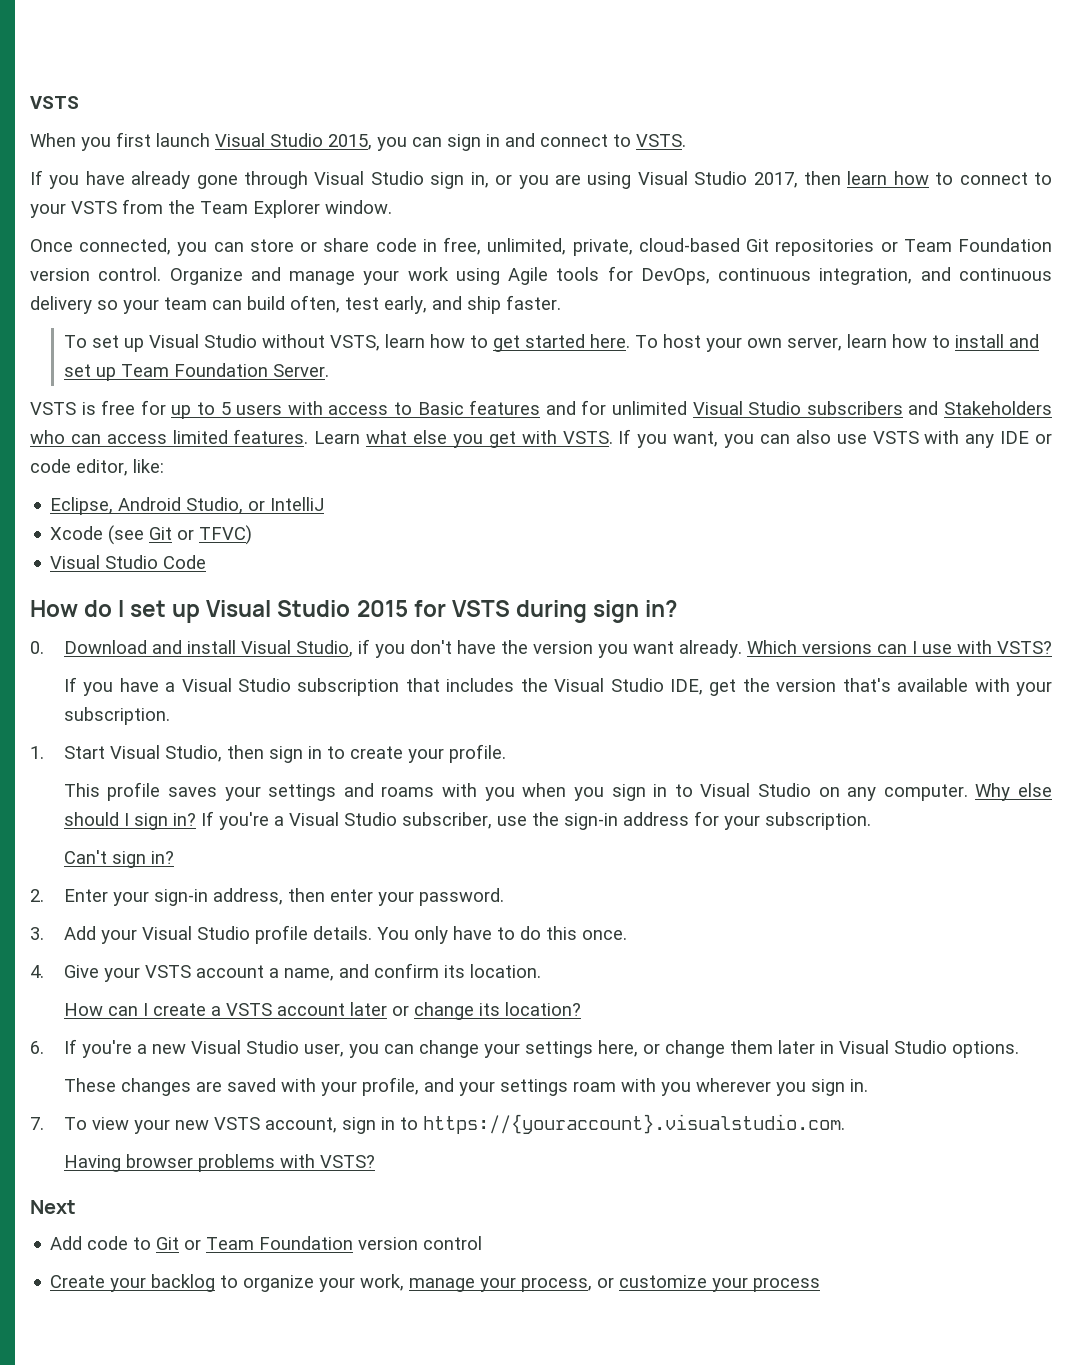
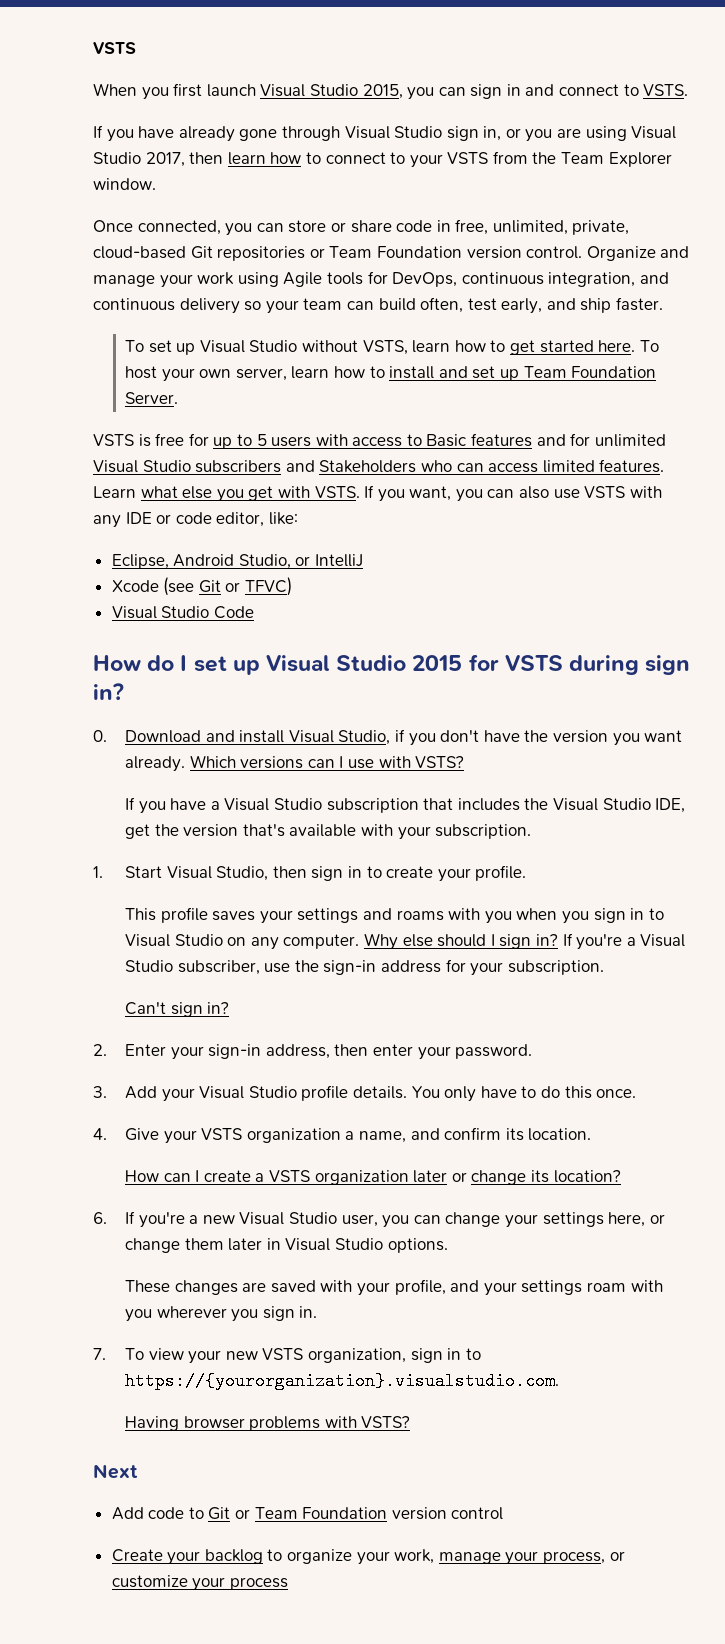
[195,965,264,978] account -> [246,1128,341,1143] organization
[276,1003,345,1016] account -> [314,1170,409,1185] organization
[264,1114,845,1134] account, sign in to https://{youraccount}.visualstudio.com. -> [308,1348,481,1363] [125,1372,560,1390] organization, sign in to https://{yourorganization}.visualstudio.com.

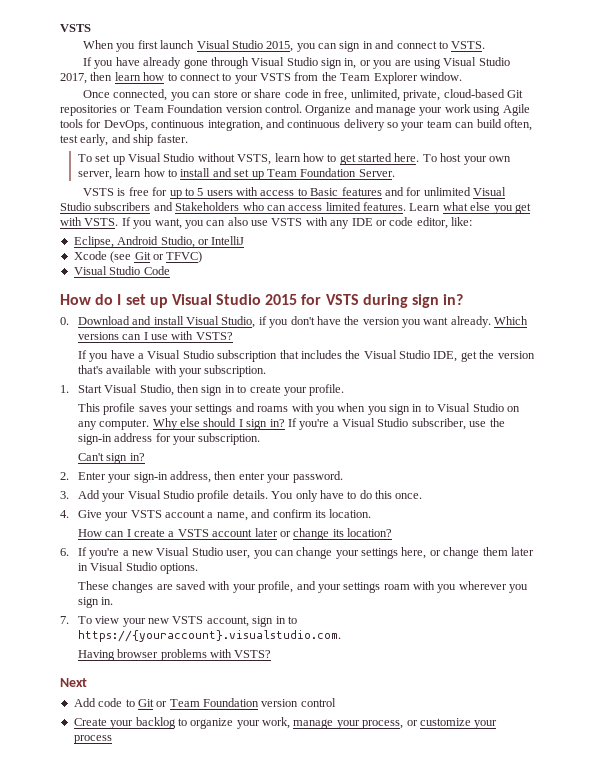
[246,1128,341,1143] organization -> [165,510,206,518] account
[314,1170,409,1185] organization -> [212,529,253,537] account
[308,1348,481,1363] [125,1372,560,1390] organization, sign in to https://{yourorganization}.visualstudio.com. -> [206,616,297,627] [77,630,341,642] account, sign in to https://{youraccount}.visualstudio.com.

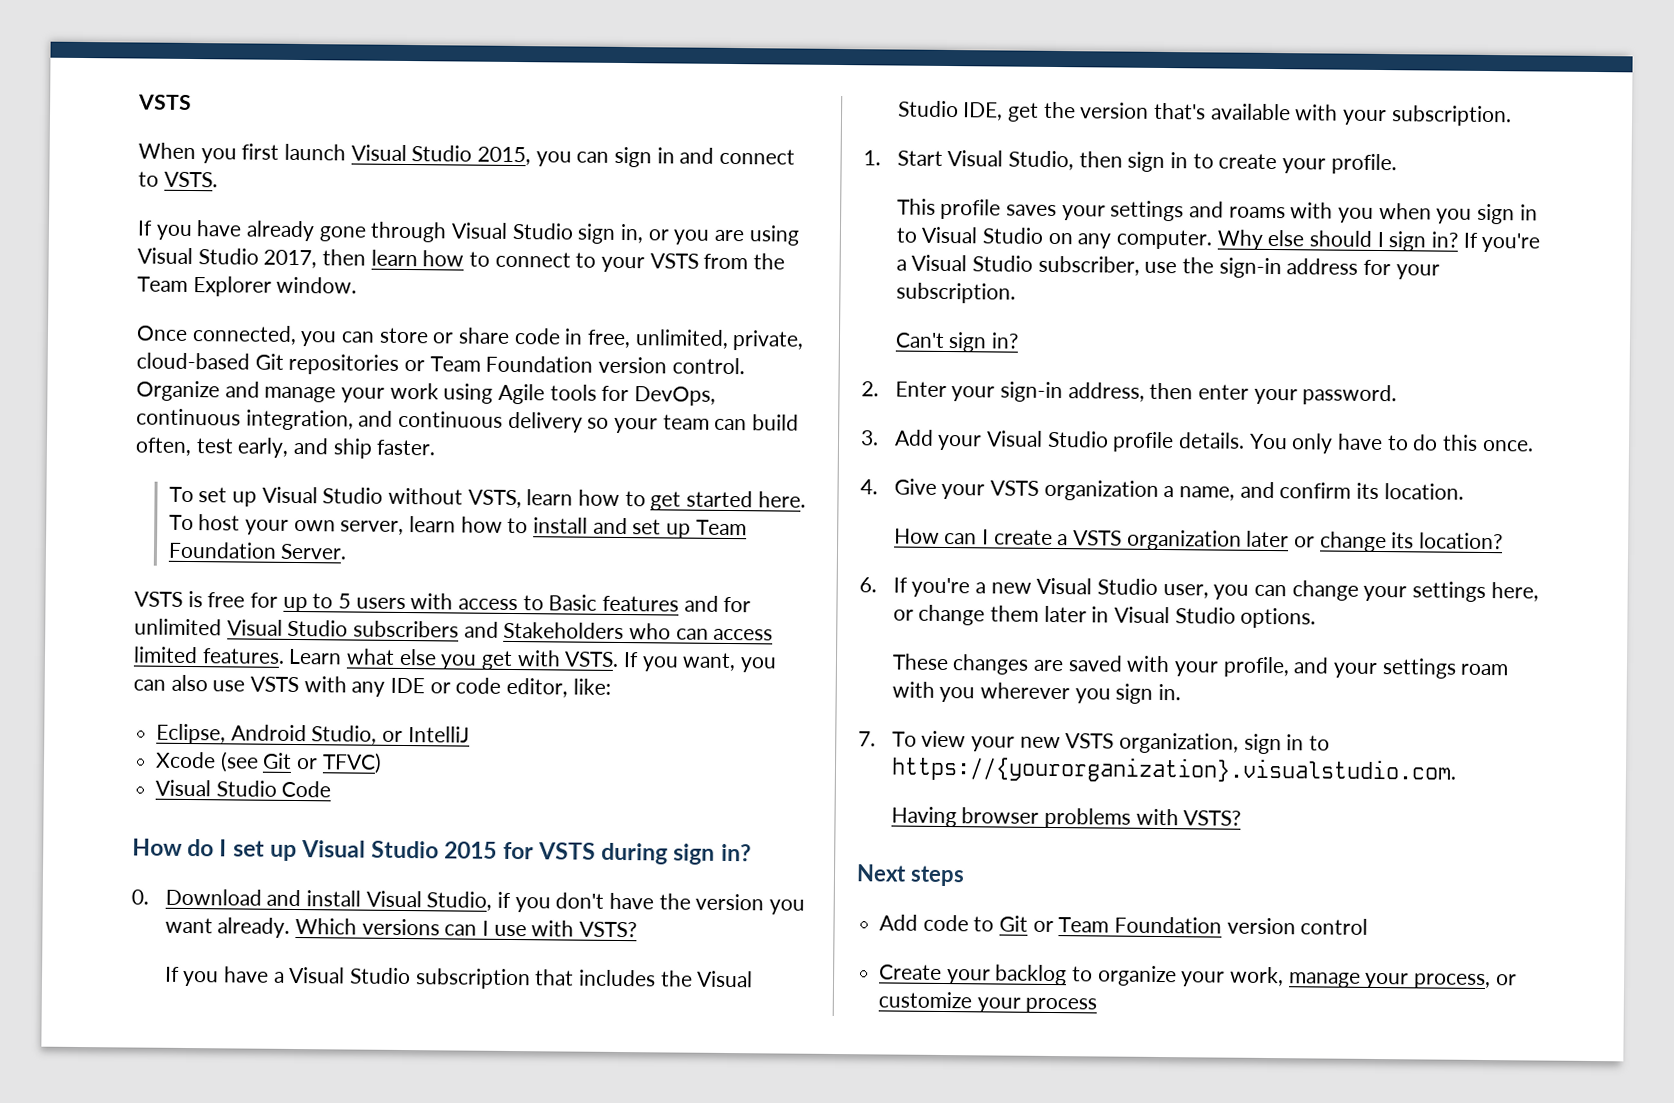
[165,510,206,518] account -> [1043,479,1159,501] organization
[212,529,253,537] account -> [1126,529,1242,551] organization
[206,616,297,627] [77,630,341,642] account, sign in to https://{youraccount}.visualstudio.com. -> [1118,732,1330,755] [890,755,1457,785] organization, sign in to https://{yourorganization}.visualstudio.com.
(87, 682) none -> [909,865,965,887] steps

